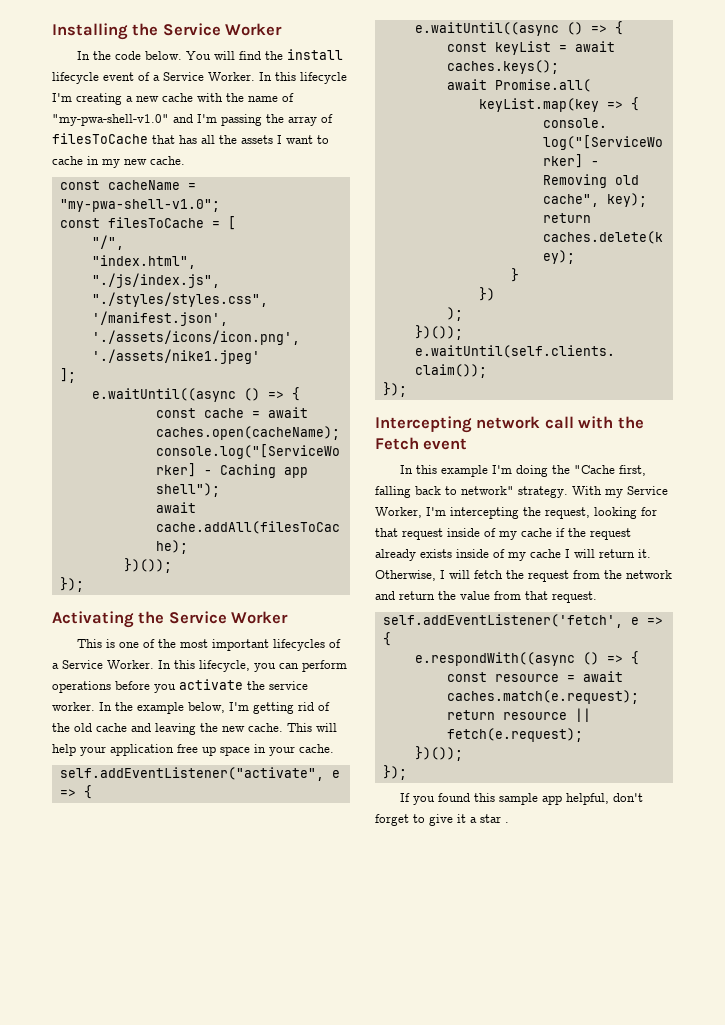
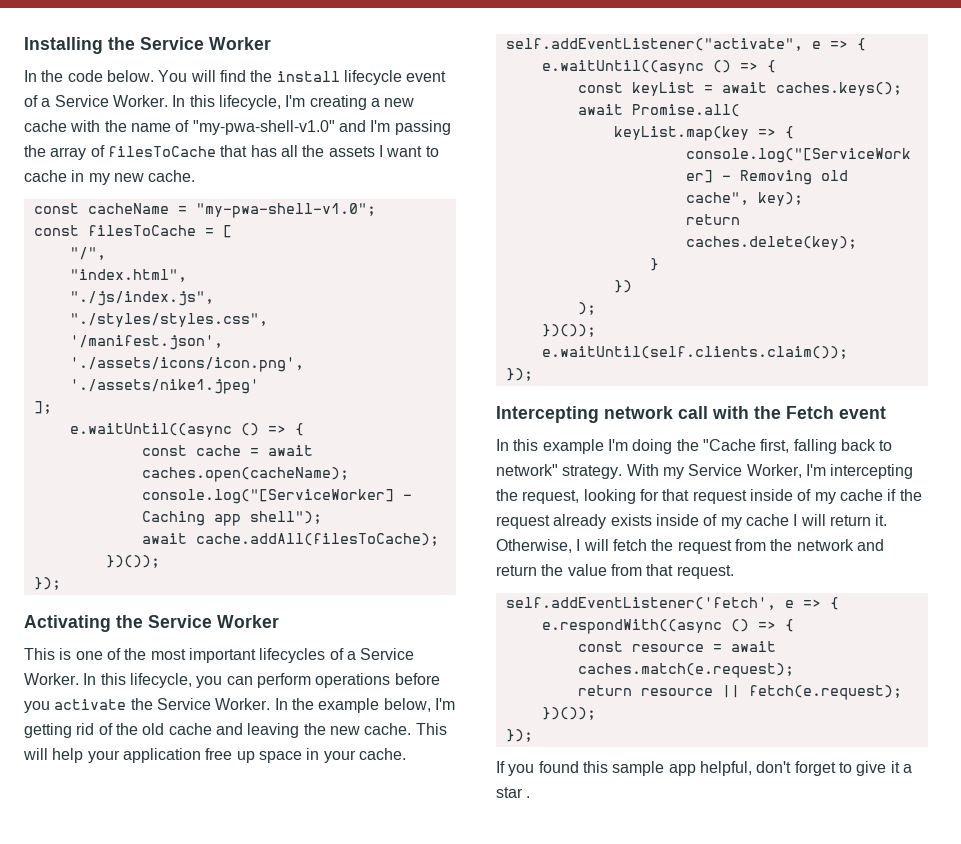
[300,72,347,84] lifecycle -> [218,95,281,110] lifecycle,
[269,681,308,690] [52,702,95,711] service worker. -> [156,698,271,710] Service Worker.

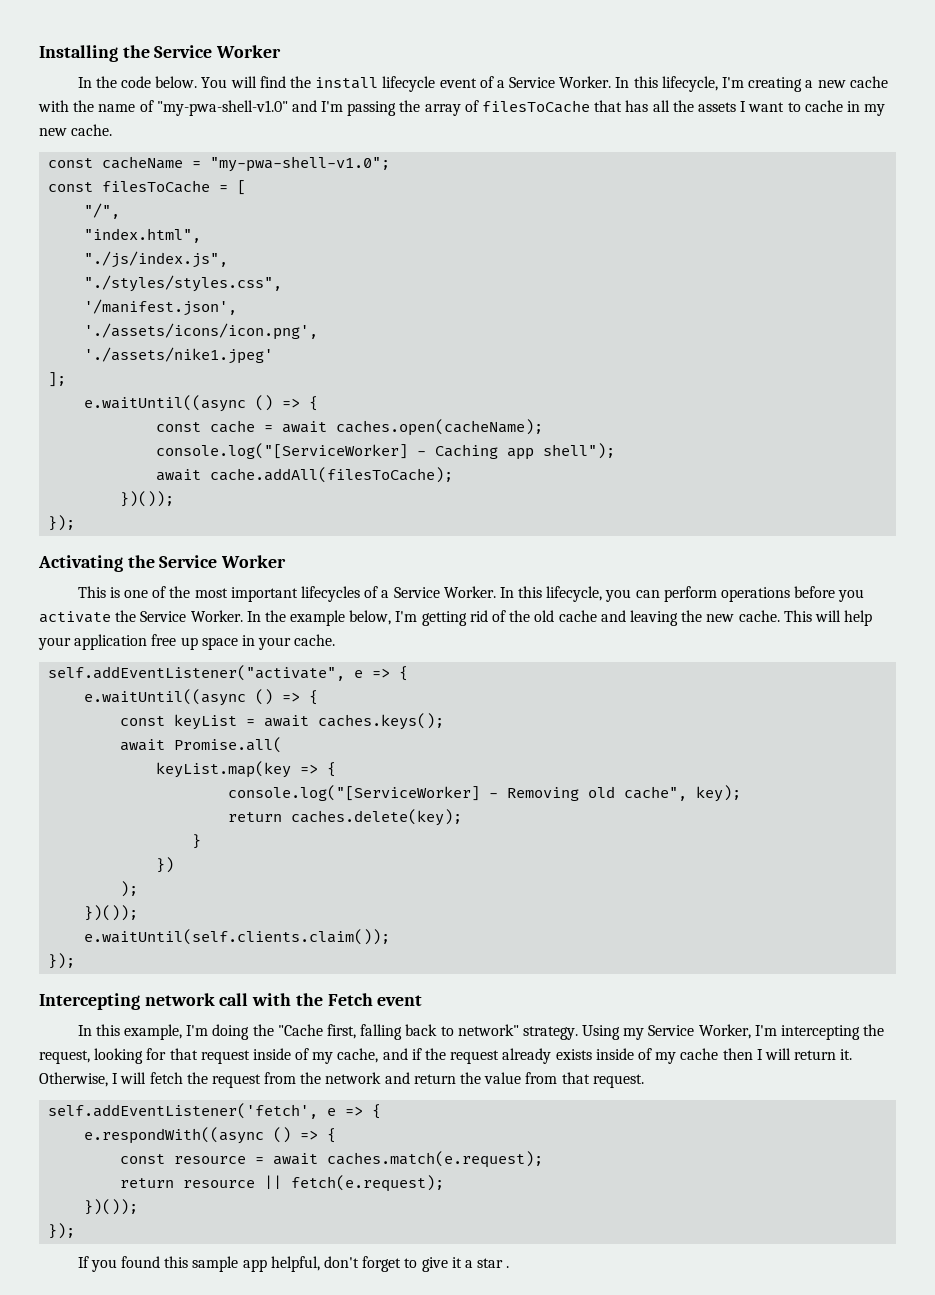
[542,439,604,454] example -> [124,1024,183,1040] example,
[626,464,659,476] With -> [582,1025,621,1040] Using
[839,489,883,501] cache -> [337,1048,408,1063] cache, and
(789, 520) none -> [722,1048,753,1060] then

